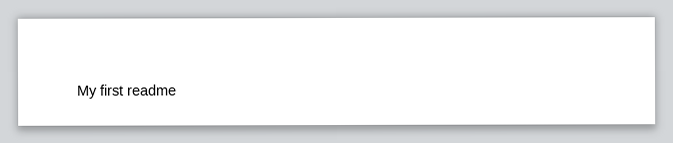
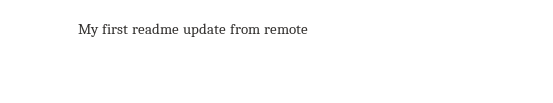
(177, 90) none -> [182,23,308,37] update from remote

